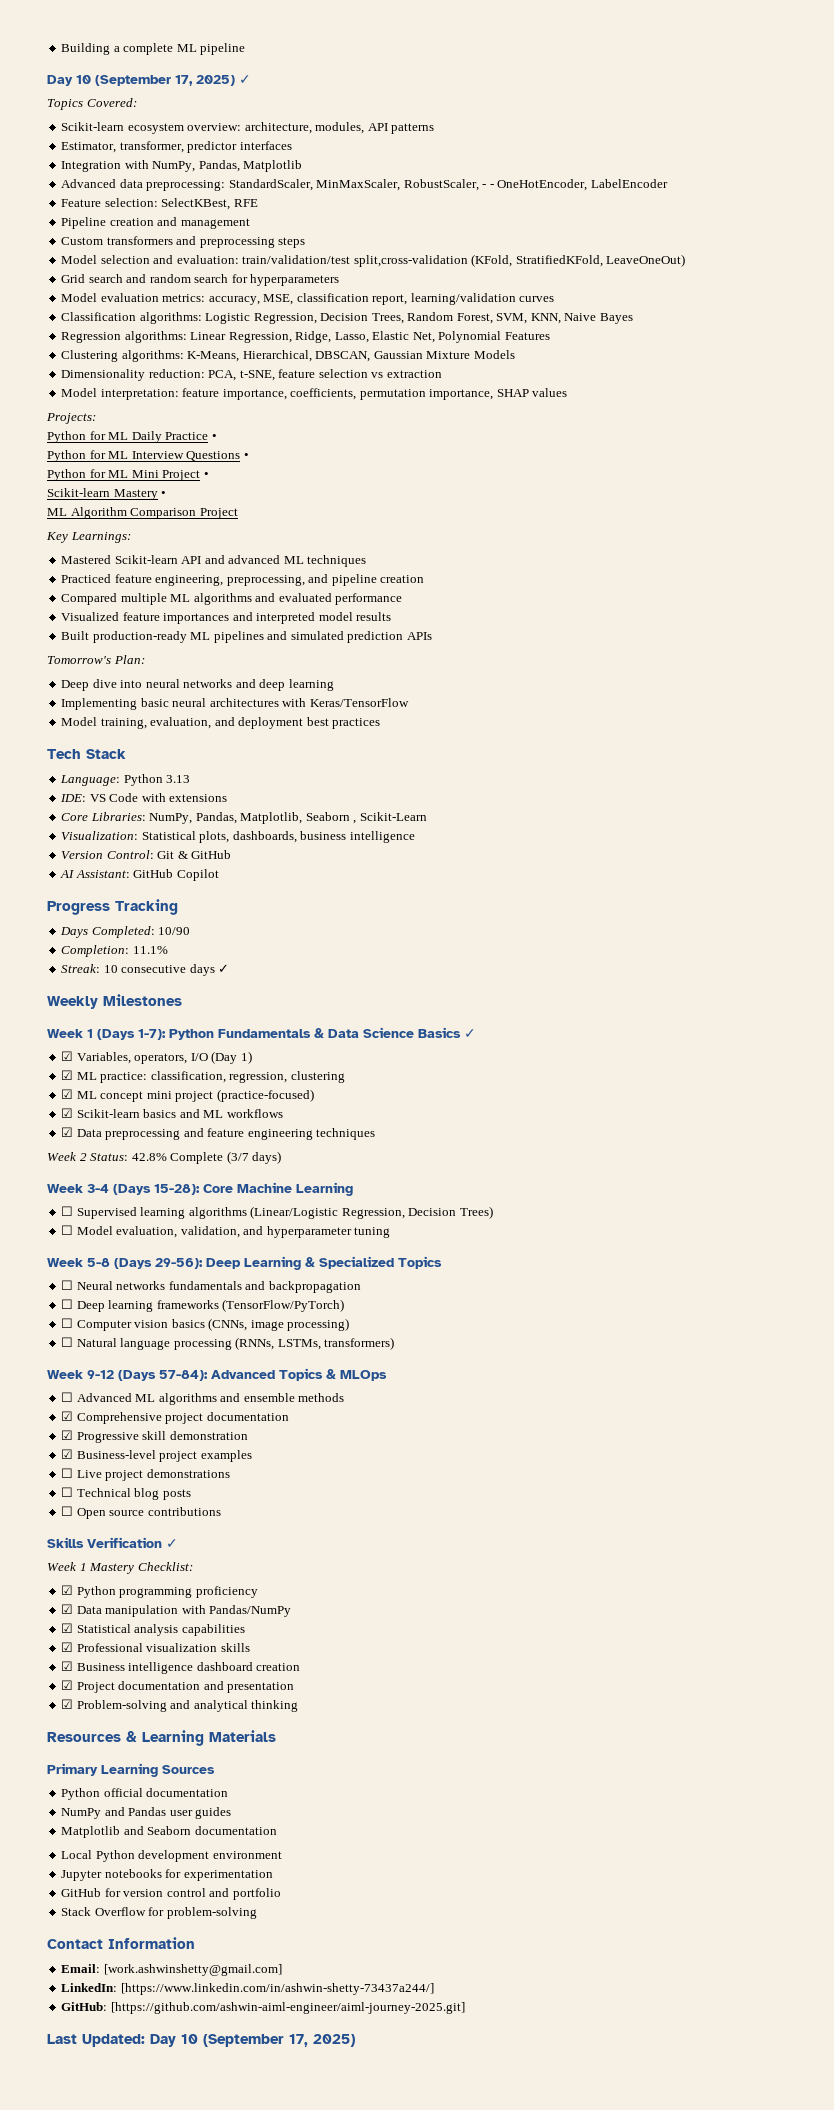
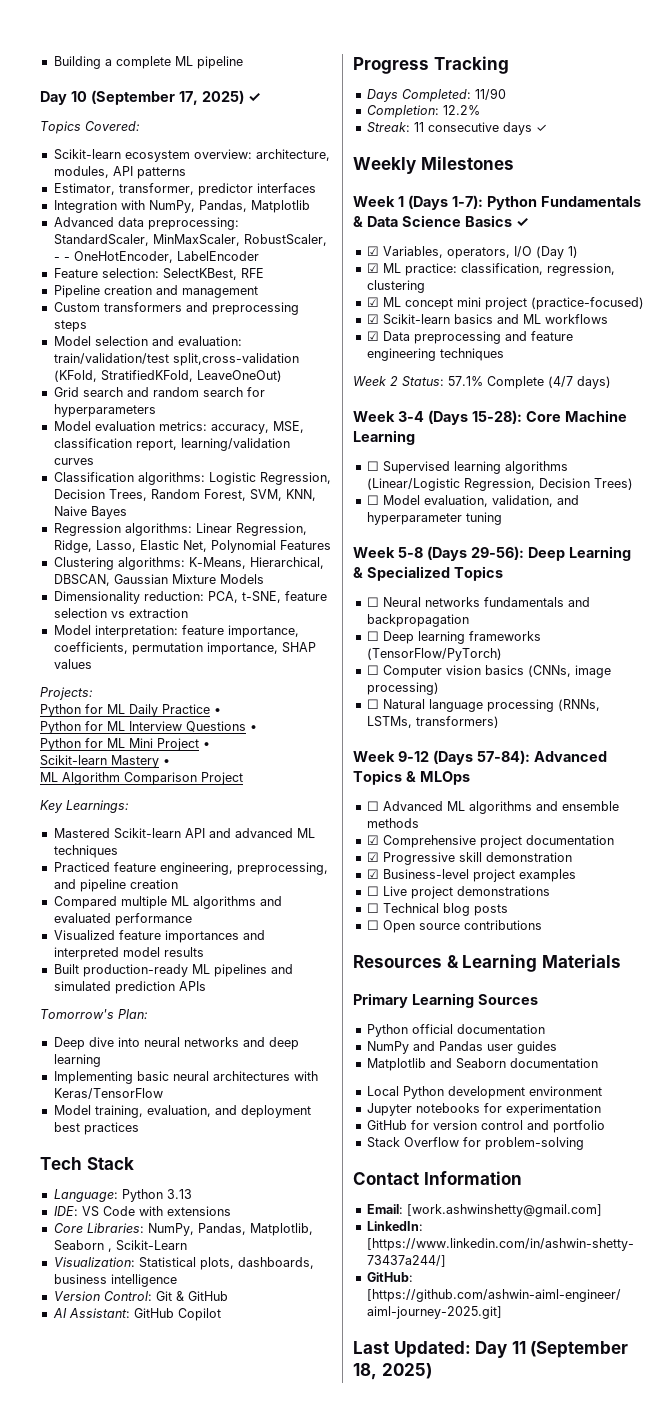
[158,927,191,935] 10/90 -> [474,88,506,100] 11/90
[132,946,168,954] 11.1% -> [442,105,480,115] 12.2%
[103,965,118,973] 10 -> [413,122,424,132] 11
[131,1151,249,1164] 42.8% Complete (3/7 -> [448,376,573,389] 57.1% Complete (4/7
[47,1537,178,1548] [47,1562,193,1574] [61,1585,258,1598] [61,1604,292,1617] [61,1623,245,1636] [61,1642,250,1652] [61,1661,301,1674] [61,1680,295,1693] [61,1699,299,1712] // Skills Verification ✓ // Week 1 Mastery Checklist: // ☑ Python programming proficiency // ☑ Data manipulation with Pandas/NumPy // ☑ Statistical analysis capabilities // ☑ Professional visualization skills // ☑ Business intelligence dashboard creation // ☑ Project documentation and presentation // ☑ Problem-solving and analytical thinking -> (542, 925) none
[181,2034,308,2047] 10 (September 17, -> [511,1341,629,1358] [353,1363,377,1380] 11 (September 18,

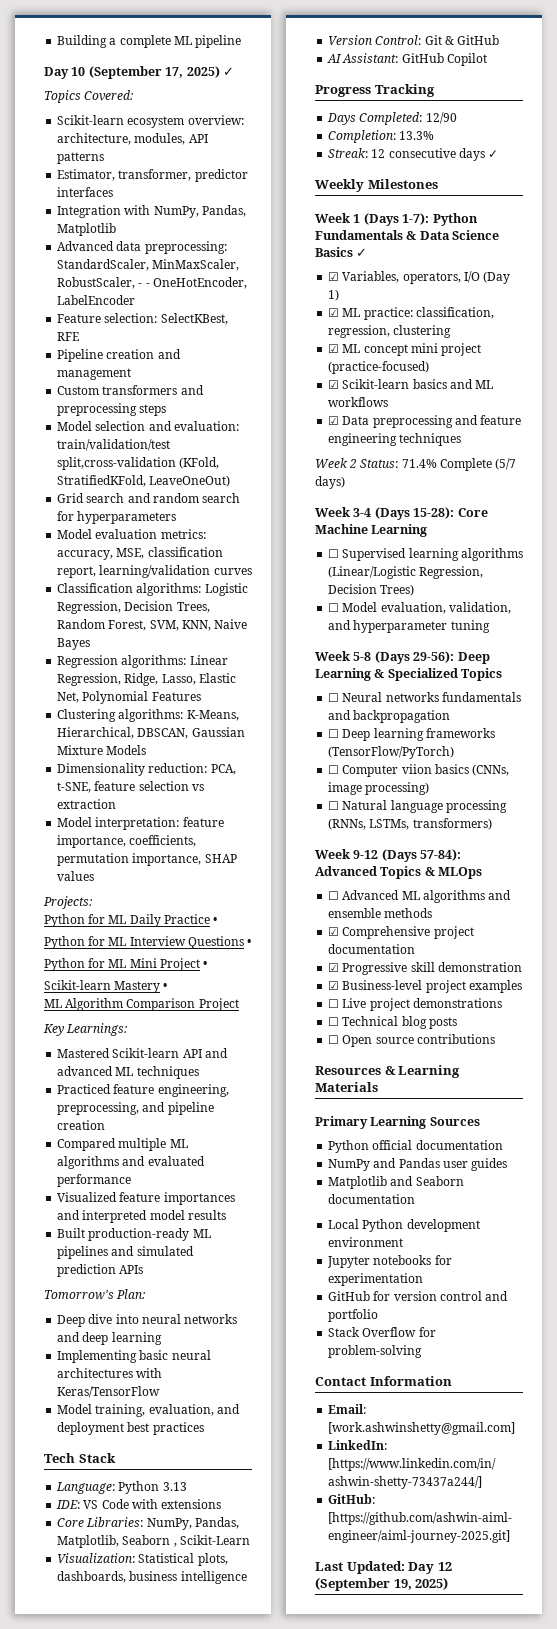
[474,88,506,100] 11/90 -> [425,112,457,124] 12/90
[442,105,480,115] 12.2% -> [399,131,435,140] 13.3%
[413,122,424,132] 11 -> [371,149,386,158] 12
[448,376,573,389] 57.1% Complete (4/7 -> [401,458,517,471] 71.4% Complete (5/7
[445,665,481,675] vision -> [401,764,432,774] viion
[511,1341,629,1358] [353,1363,377,1380] 11 (September 18, -> [437,1562,452,1571] [315,1577,412,1591] 12 (September 19,

